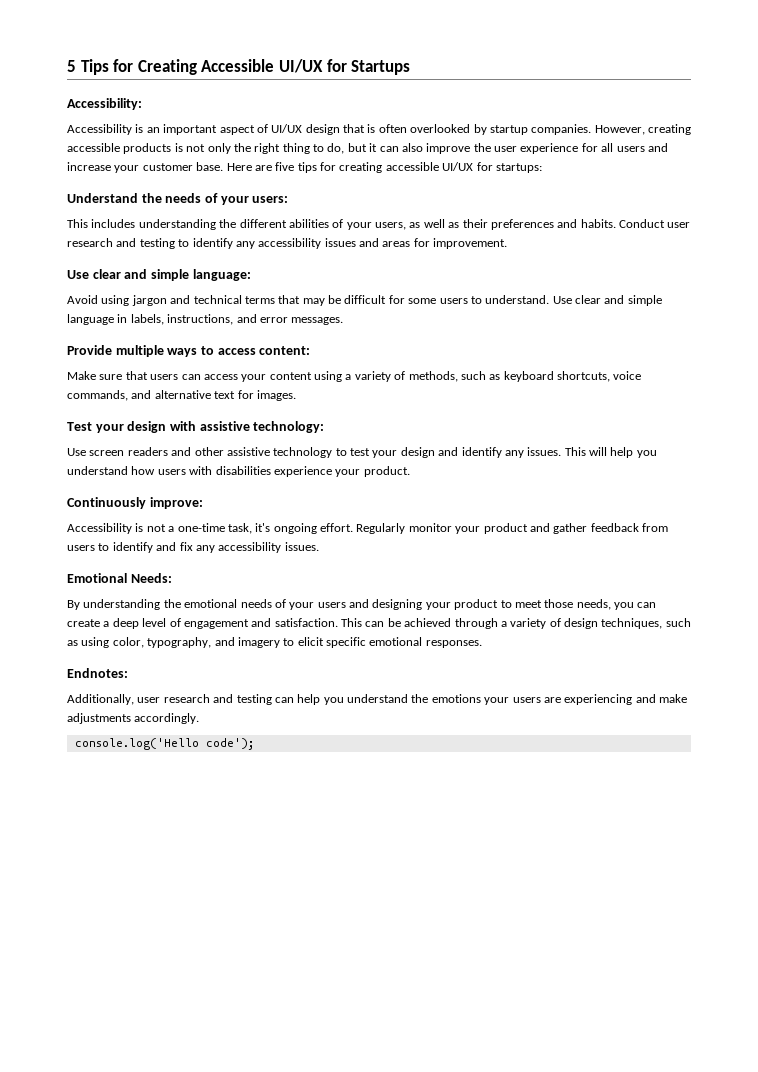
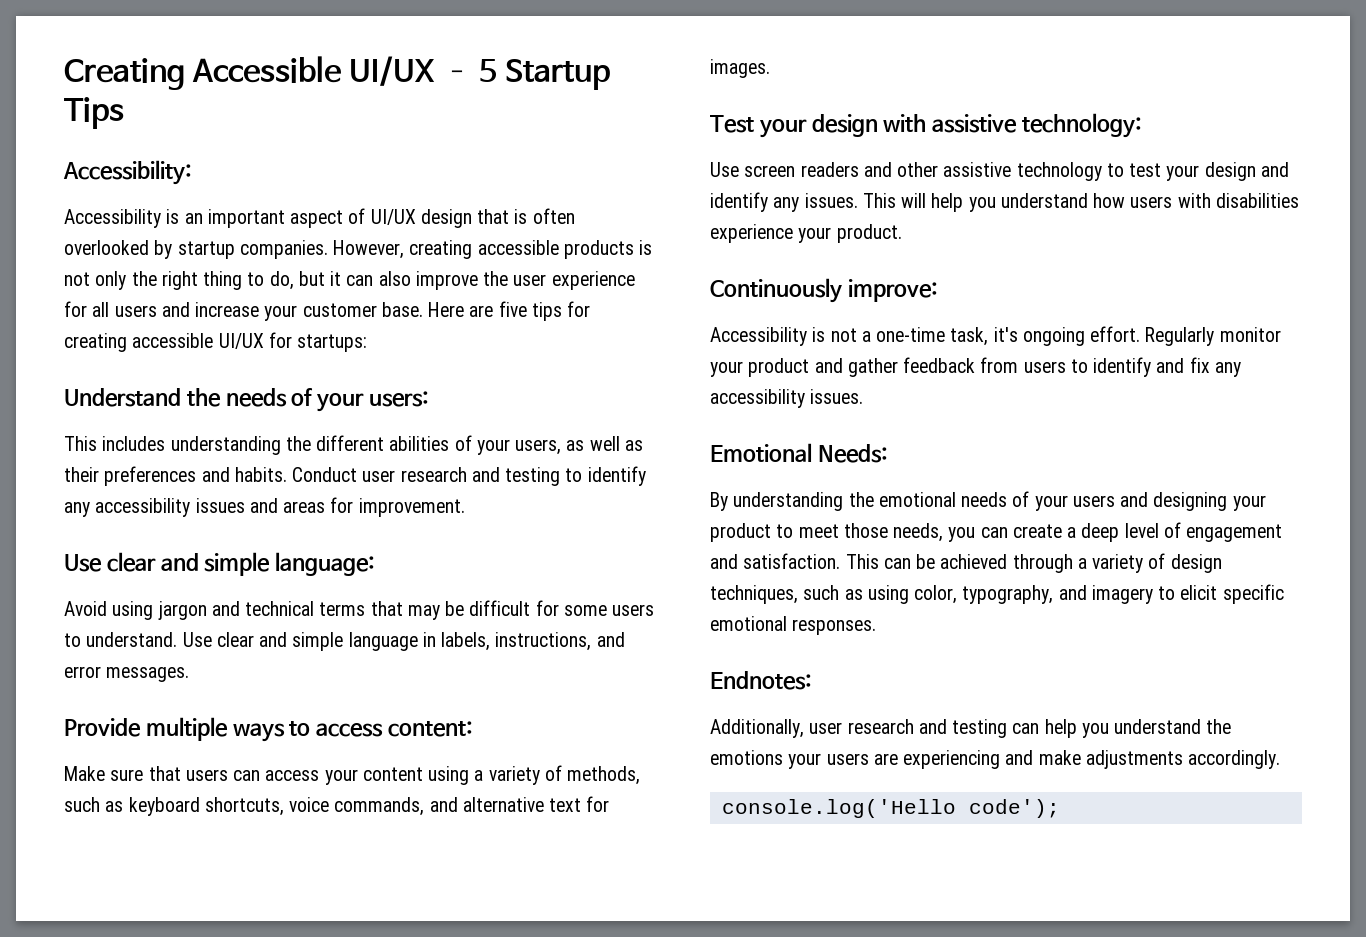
[67,59,411,75] 5 Tips for Creating Accessible UI/UX for Startups -> [64,56,611,90] [64,97,124,129] Creating Accessible UI/UX – 5 Startup Tips

